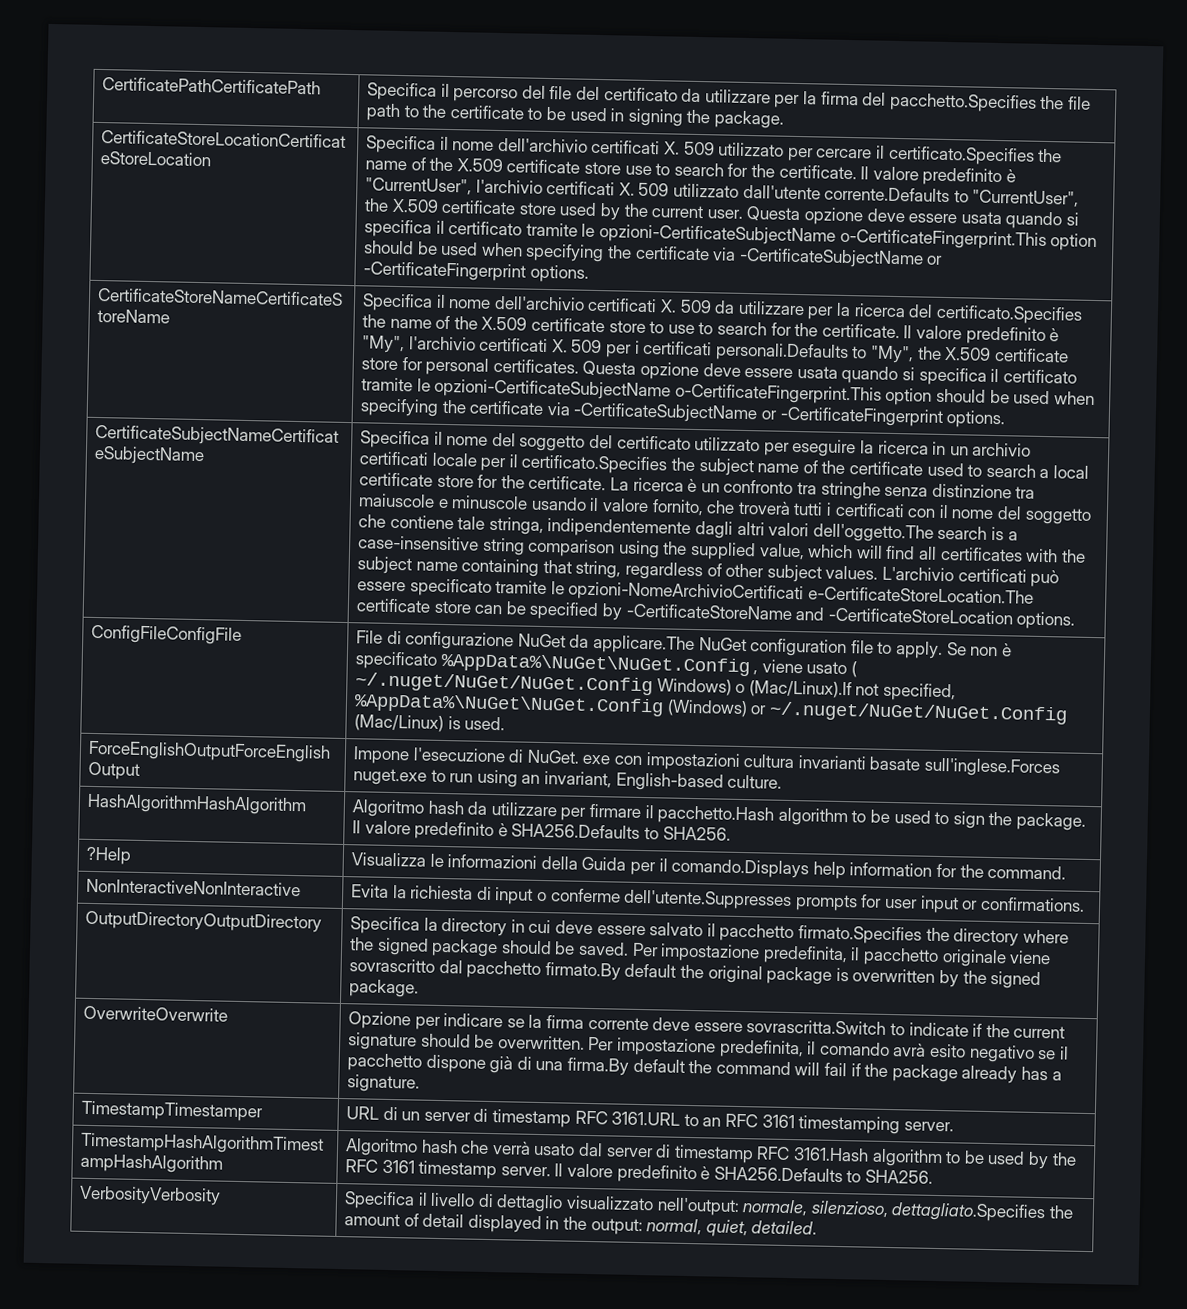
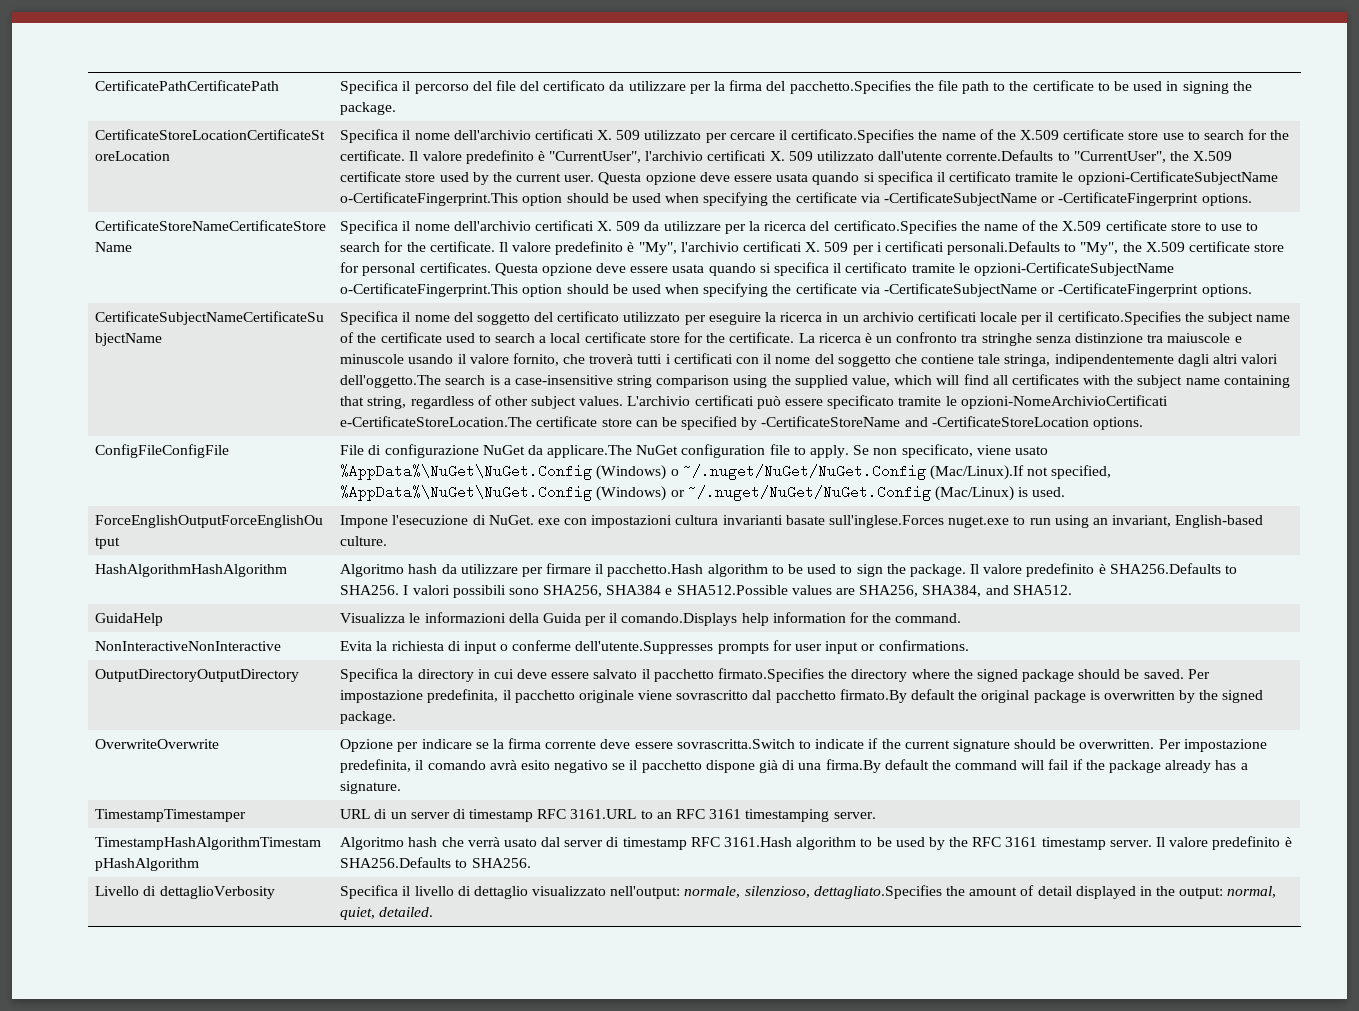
[1001,643,1012,657] [355,651,858,678] [355,672,746,696] è specificato %AppData%\NuGet\NuGet.Config , viene usato ( ~/.nuget/NuGet/NuGet.Config Windows) o -> [901,444,1048,458] [340,464,926,480] specificato, viene usato %AppData%\NuGet\NuGet.Config (Windows) o ~/.nuget/NuGet/NuGet.Config
[86,846,133,865] // ?Help -> [403,585,1072,598] [95,613,164,626] I valori possibili sono SHA256, SHA384 e SHA512.Possible values are SHA256, SHA384, and SHA512. // GuidaHelp
[79,1185,222,1206] VerbosityVerbosity -> [95,886,275,899] Livello di dettaglioVerbosity

